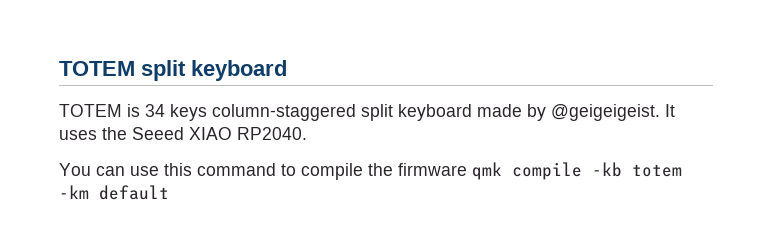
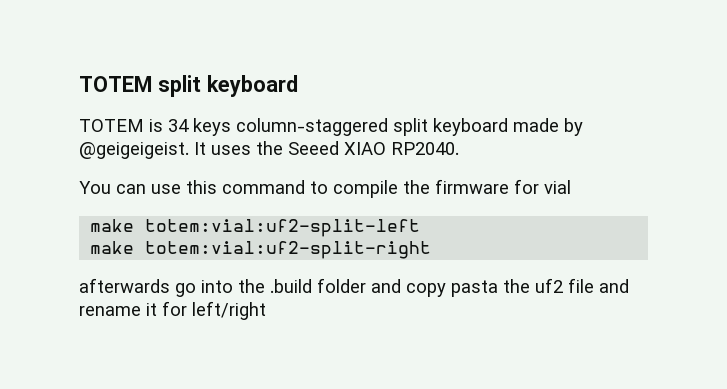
[472,162,682,180] [59,185,169,200] qmk compile -kb totem -km default -> [514,179,571,194] [90,219,421,237] [90,241,432,259] [79,278,629,297] [79,301,266,320] for vial // make totem:vial:uf2-split-left // make totem:vial:uf2-split-right // afterwards go into the .build folder and copy pasta the uf2 file and rename it for left/right

